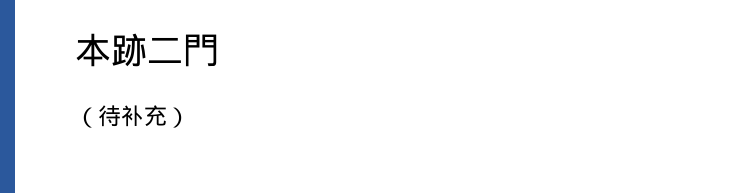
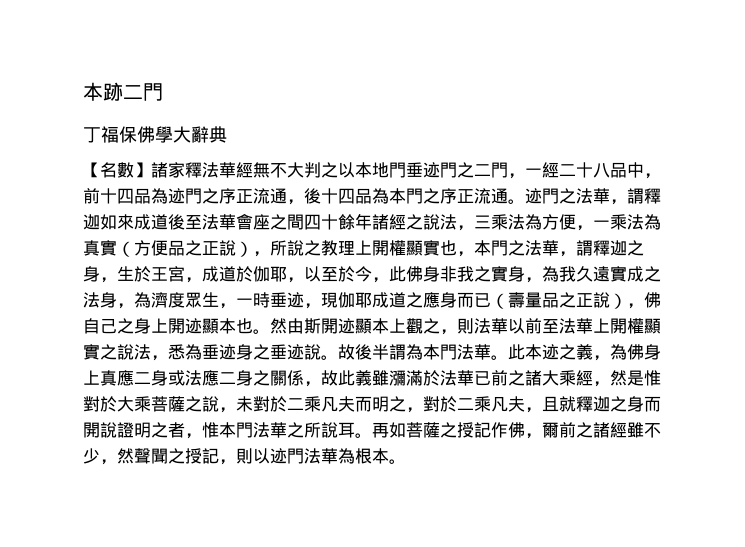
[75,105,190,128] （待补充） -> [83,126,227,143] [83,162,661,179] [83,188,661,205] [83,213,661,231] [83,240,644,257] [83,266,661,283] [83,292,661,309] [83,318,661,335] [83,344,661,361] [83,370,661,387] [83,396,661,413] [83,422,661,439] [83,448,406,465] 丁福保佛學大辭典 // 【名數】諸家釋法華經無不大判之以本地門垂迹門之二門，一經二十八品中，前十四品為迹門之序正流通，後十四品為本門之序正流通。迹門之法華，謂釋迦如來成道後至法華會座之間四十餘年諸經之說法，三乘法為方便，一乘法為真實（方便品之正說），所說之教理上開權顯實也，本門之法華，謂釋迦之身，生於王宮，成道於伽耶，以至於今，此佛身非我之實身，為我久遠實成之法身，為濟度眾生，一時垂迹，現伽耶成道之應身而已（壽量品之正說），佛自己之身上開迹顯本也。然由斯開迹顯本上觀之，則法華以前至法華上開權顯實之說法，悉為垂迹身之垂迹說。故後半謂為本門法華。此本迹之義，為佛身上真應二身或法應二身之關係，故此義雖瀰滿於法華已前之諸大乘經，然是惟對於大乘菩薩之說，未對於二乘凡夫而明之，對於二乘凡夫，且就釋迦之身而開說證明之者，惟本門法華之所說耳。再如菩薩之授記作佛，爾前之諸經雖不少，然聲聞之授記，則以迹門法華為根本。

